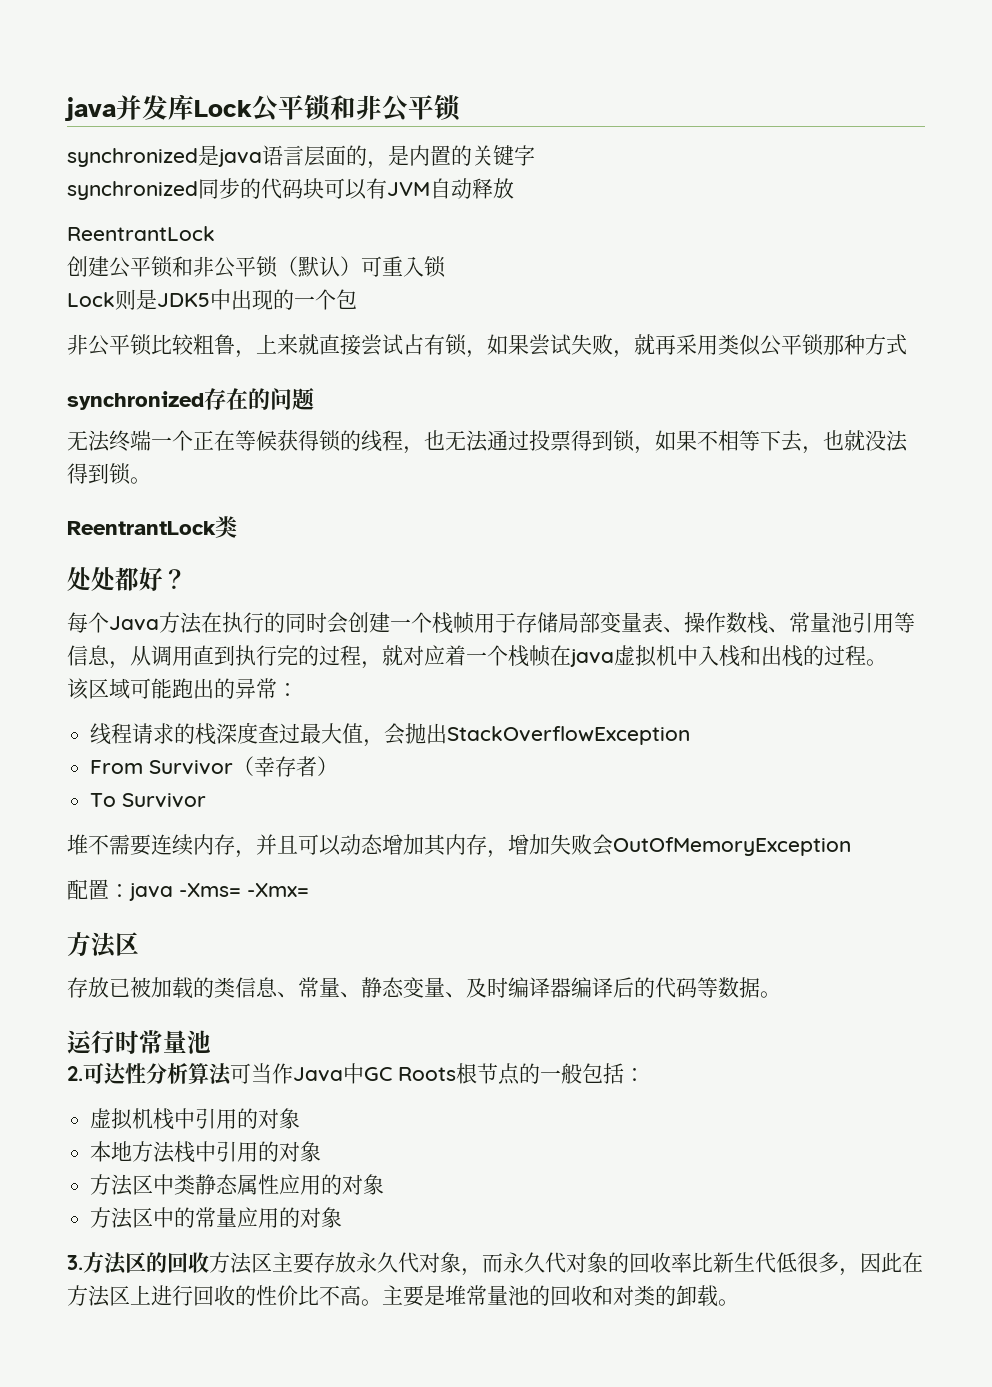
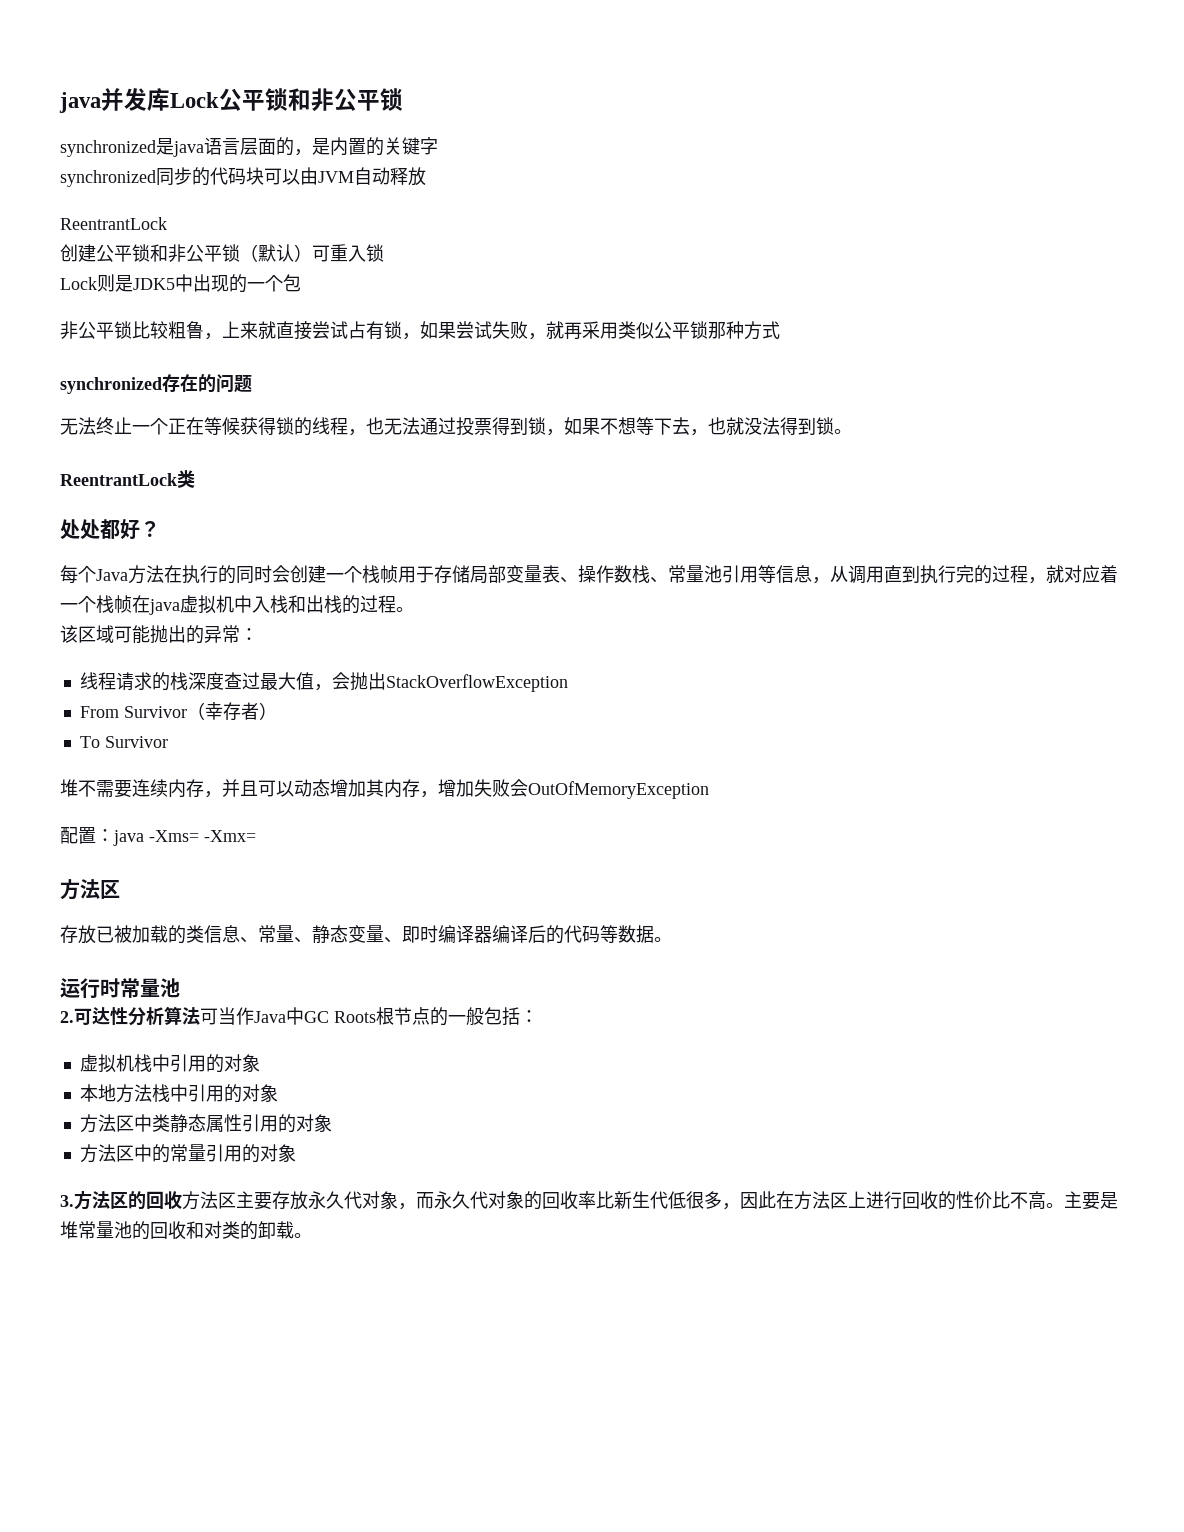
[366,178,387,199] 有 -> [300,167,318,185] 由
[130,430,151,451] 端 -> [114,417,132,434] 止
[718,430,739,451] 相 -> [618,417,636,435] 想
[172,678,193,699] 跑 -> [150,625,168,643] 抛
[466,978,487,998] 及 -> [402,926,420,943] 即
[279,1174,301,1195] 应 -> [241,1114,260,1132] 引
[237,1207,259,1228] 应 -> [205,1144,224,1162] 引

